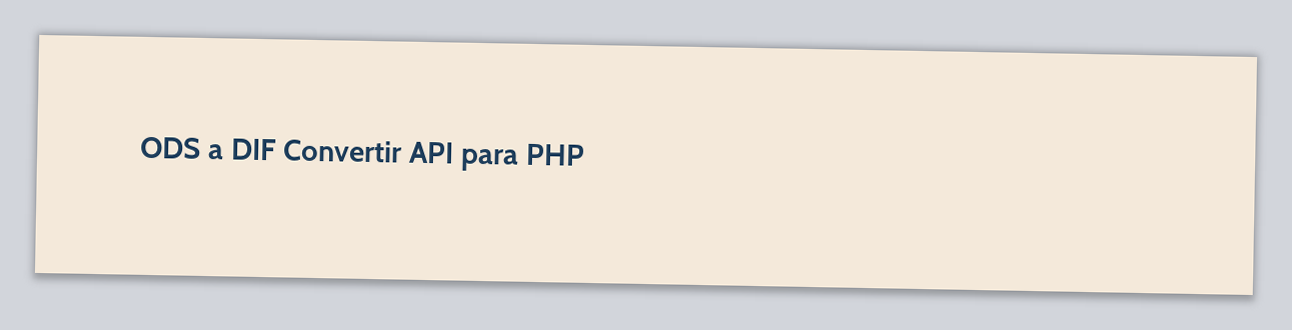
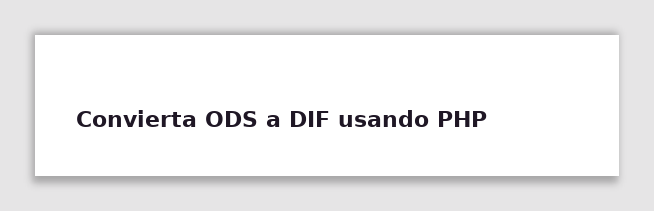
(140, 147) none -> [76,110,197,127] Convierta
[282,139,519,172] Convertir API para -> [338,110,429,127] usando

